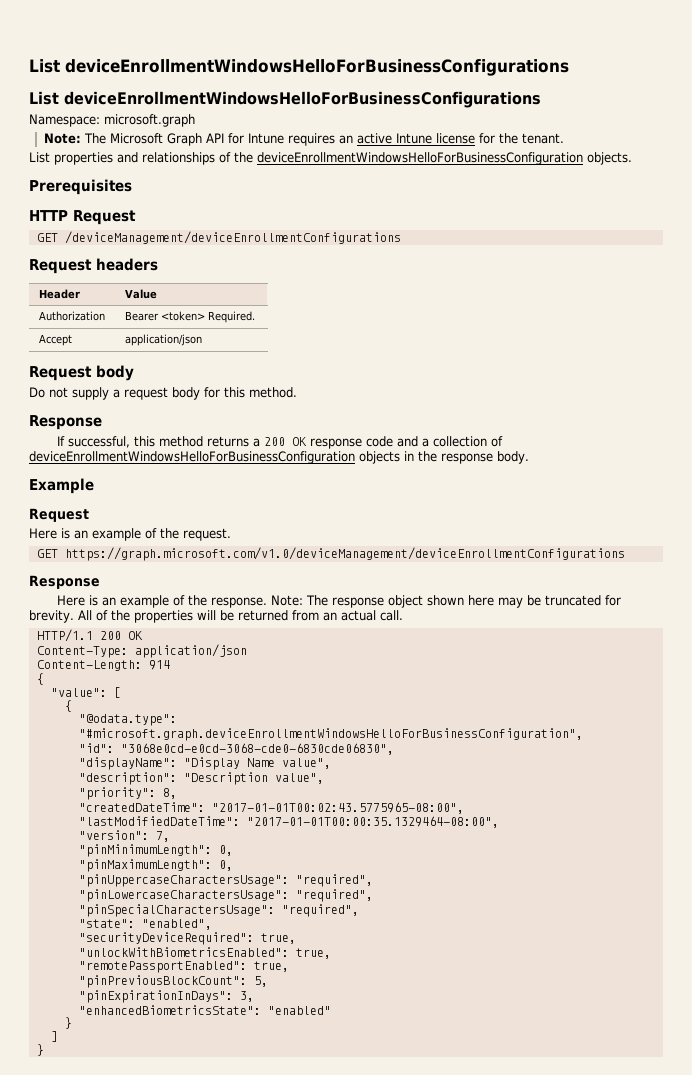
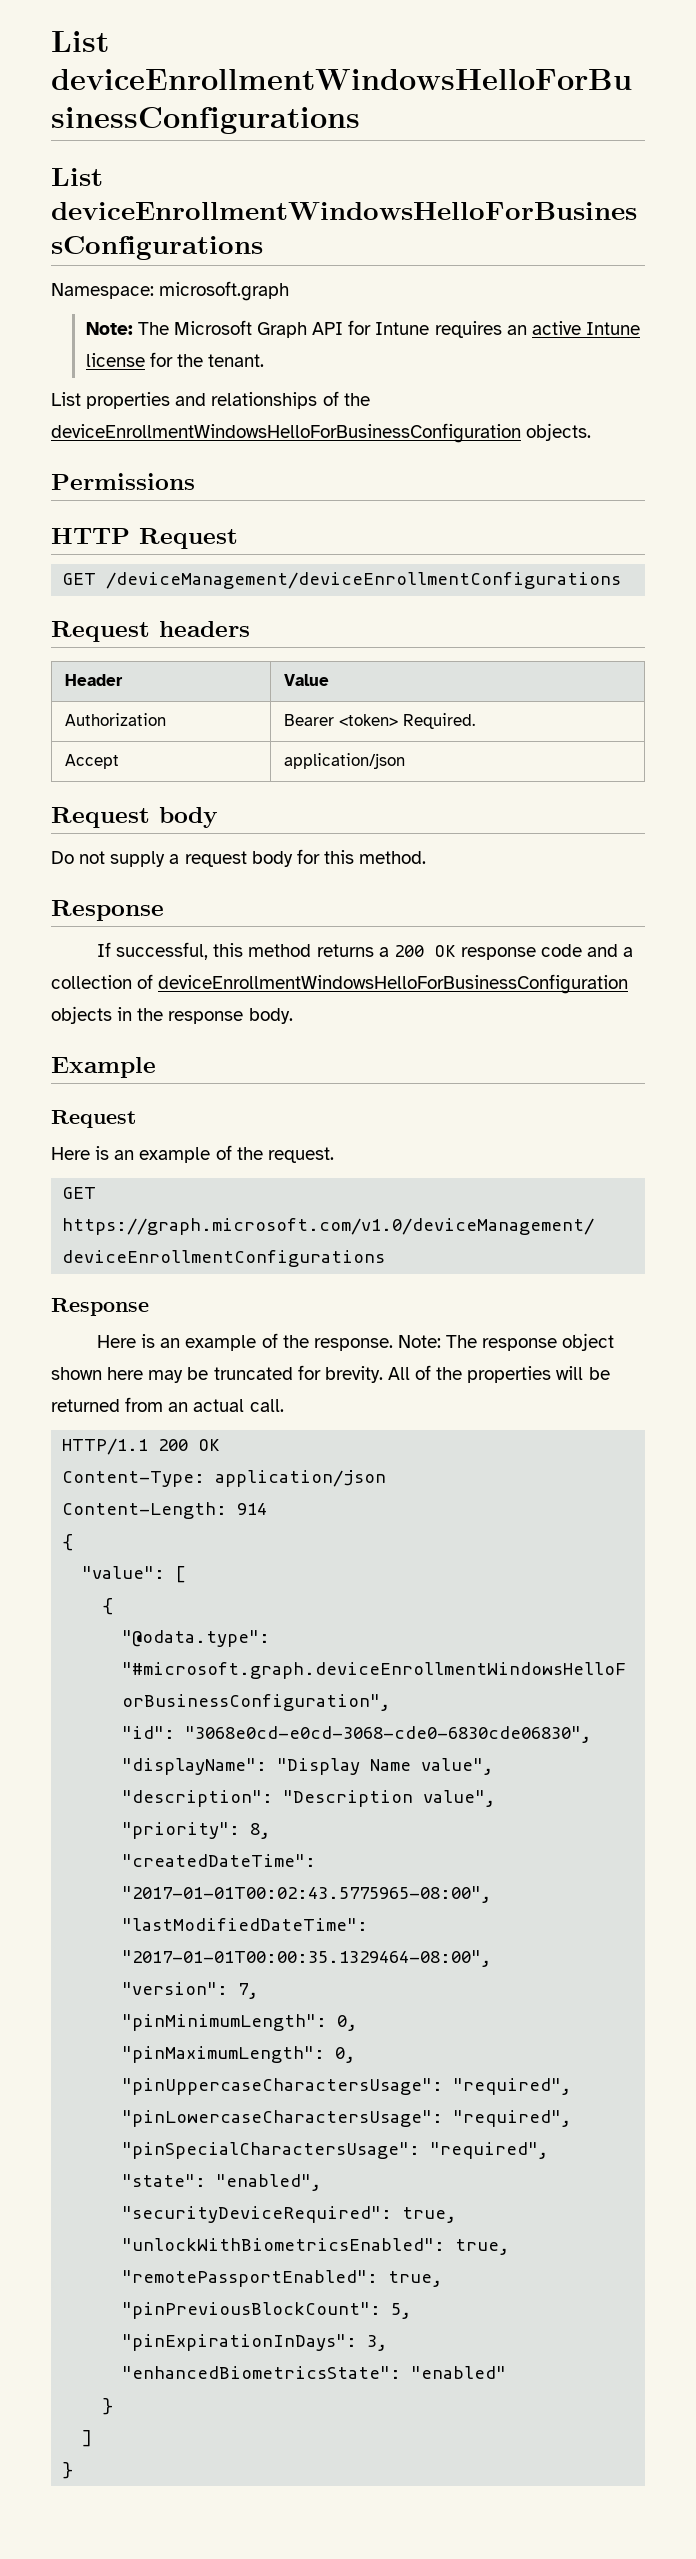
[29,179,132,195] Prerequisites -> [51,473,195,490] Permissions

